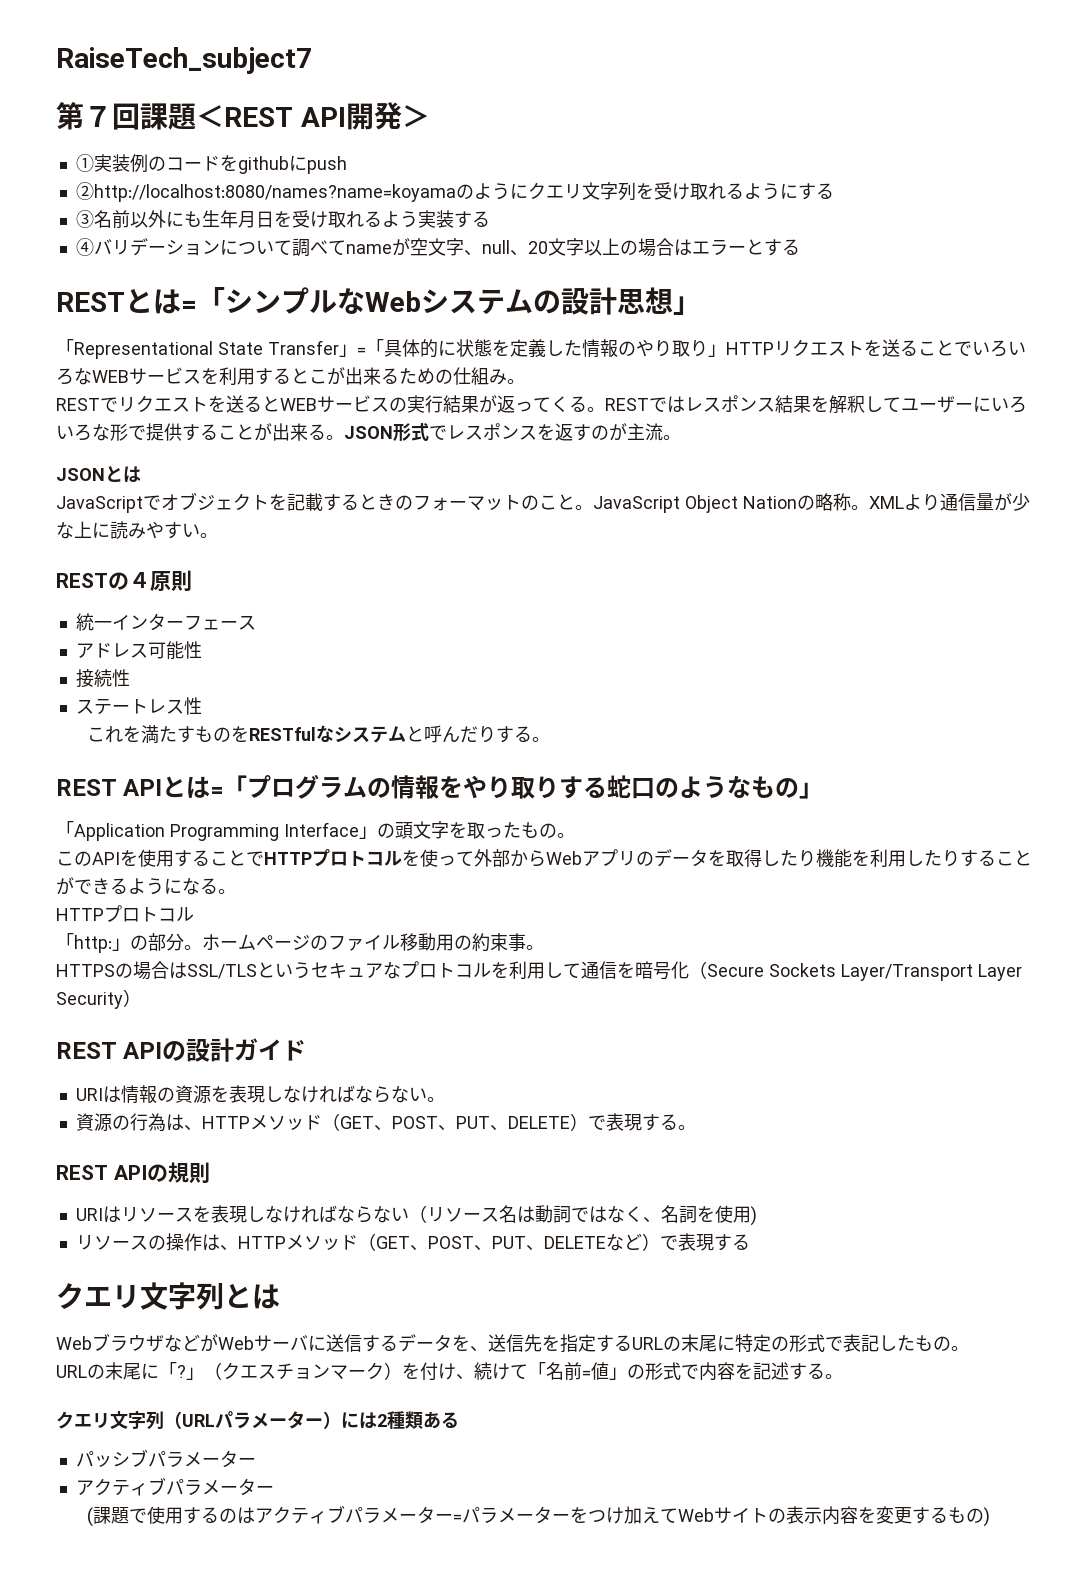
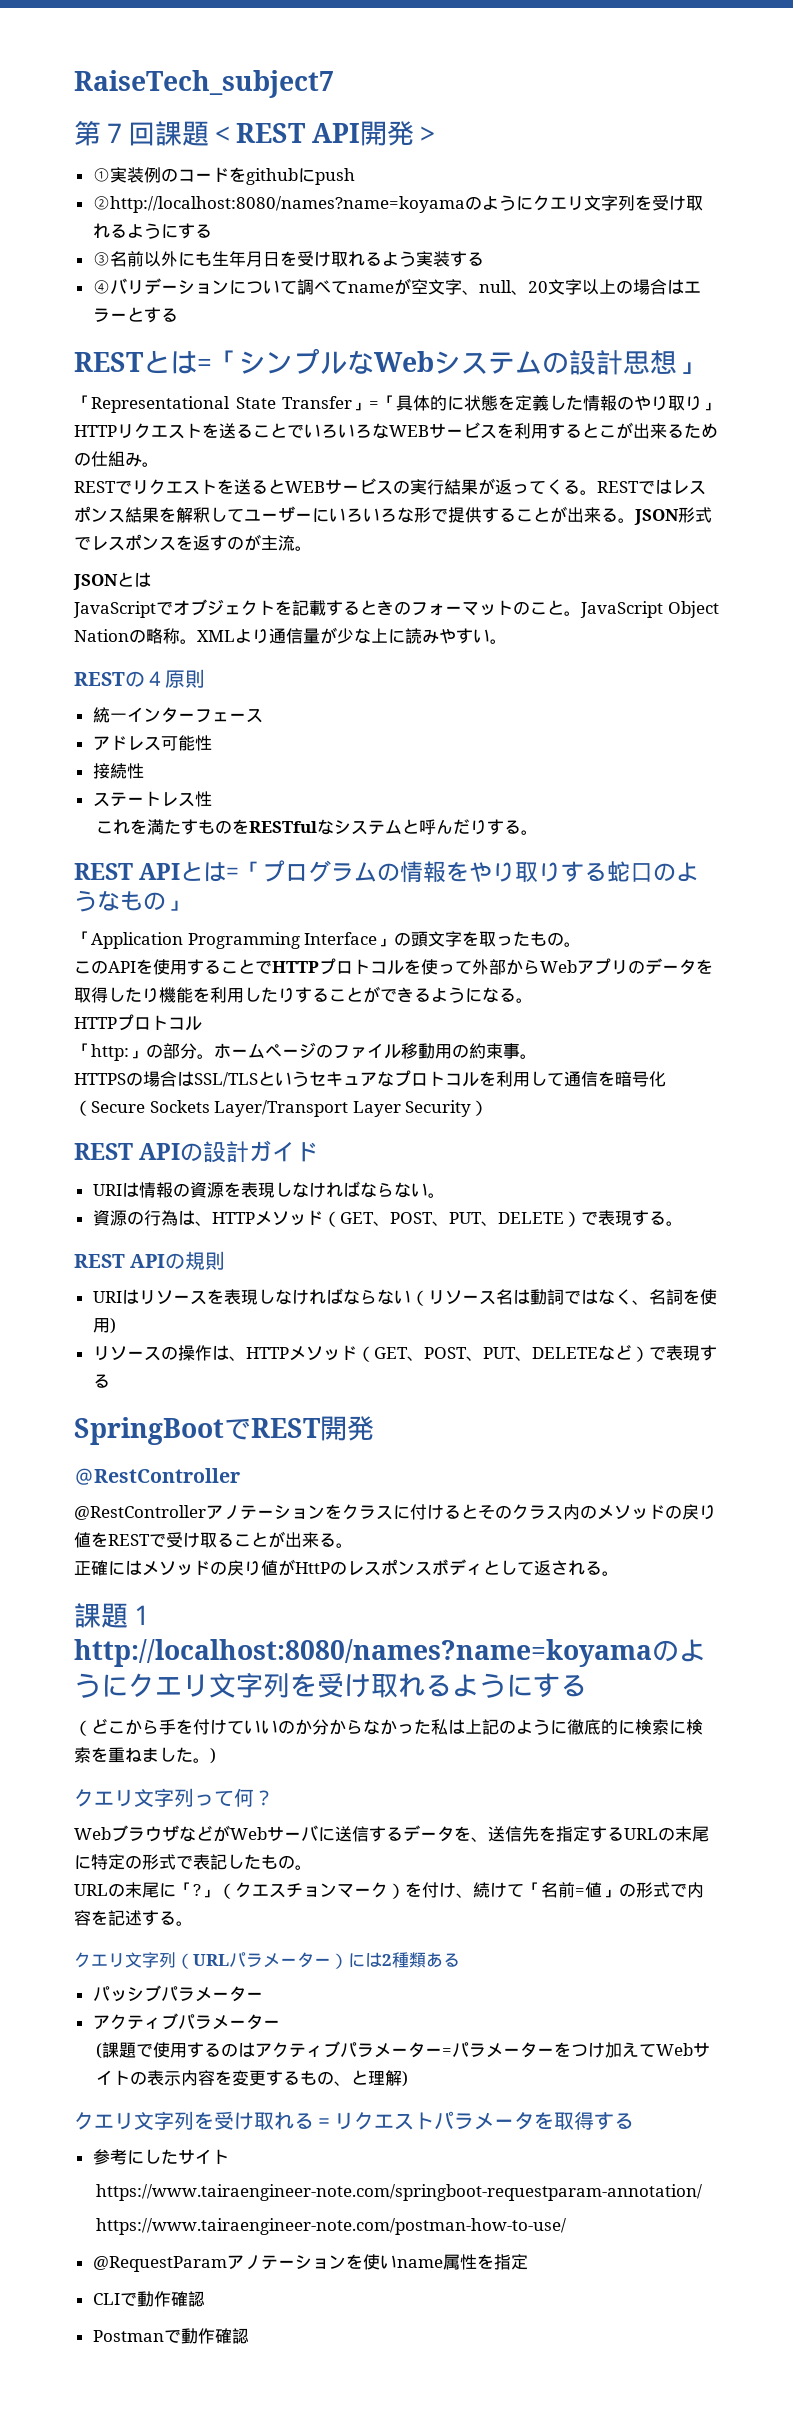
[56,1282,280,1310] クエリ文字列とは -> [74,1416,374,1445] [74,1468,240,1485] [74,1504,716,1520] [74,1531,353,1548] [74,1559,619,1576] [74,1603,155,1628] [74,1639,706,1667] [74,1672,587,1698] [74,1718,703,1736] [74,1747,216,1764] [74,1788,274,1807] SpringBootでREST開発 // ＠RestController // @RestControllerアノテーションをクラスに付けるとそのクラス内のメソッドの戻り値をRESTで受け取ることが出来る。 // 正確にはメソッドの戻り値がHttPのレスポンスボディとして返される。 // 課題１http://localhost:8080/names?name=koyamaのようにクエリ文字列を受け取れるようにする // （どこから手を付けていいのか分からなかった私は上記のように徹底的に検索に検索を重ねました。) // クエリ文字列って何？
[982,1507,990,1527] ) -> [333,2070,408,2087] [74,2111,634,2130] [92,2149,229,2165] [95,2184,702,2201] [95,2218,566,2235] [92,2254,528,2272] [92,2291,205,2307] [92,2328,249,2344] 、と理解) // クエリ文字列を受け取れる＝リクエストパラメータを取得する // 参考にしたサイト // https://www.tairaengineer-note.com/springboot-requestparam-annotation/ // https://www.tairaengineer-note.com/postman-how-to-use/ // @RequestParamアノテーションを使いname属性を指定 // CLIで動作確認 // Postmanで動作確認

